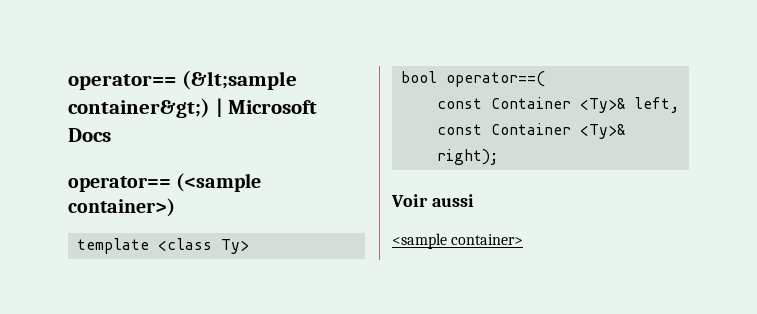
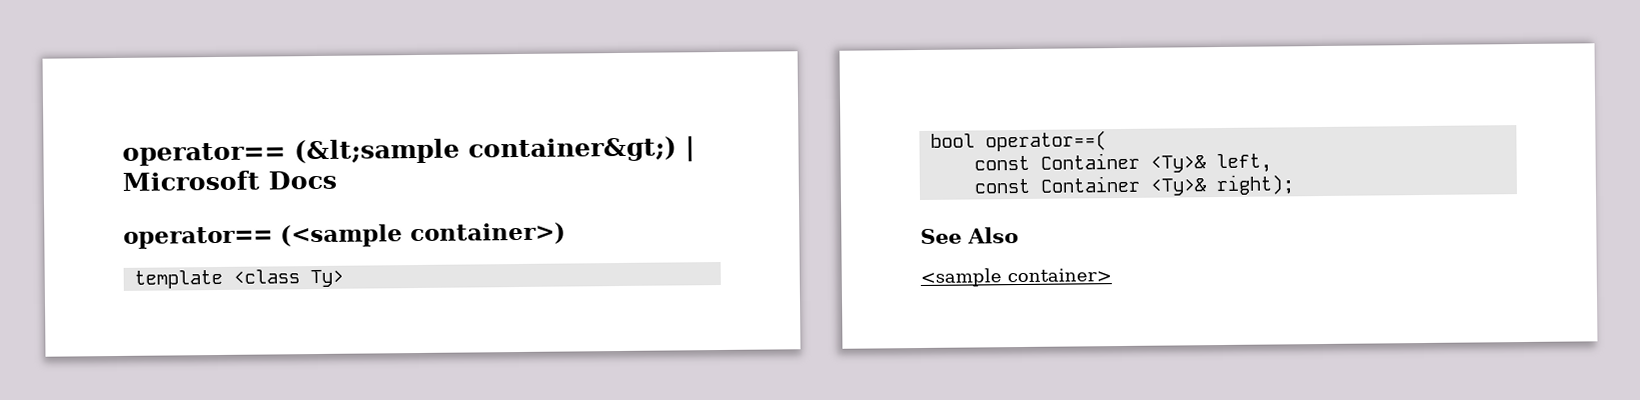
[391,194,474,207] Voir aussi -> [920,227,1019,245] See Also

